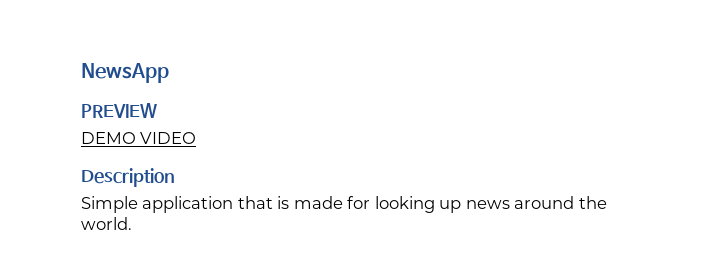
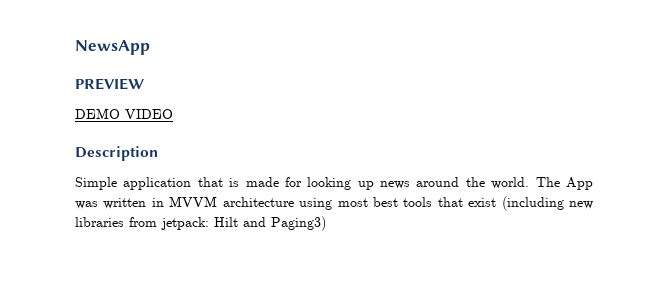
(132, 223) none -> [535,177,593,190] [75,196,594,211] [75,216,326,231] The App was written in MVVM architecture using most best tools that exist (including new libraries from jetpack: Hilt and Paging3)

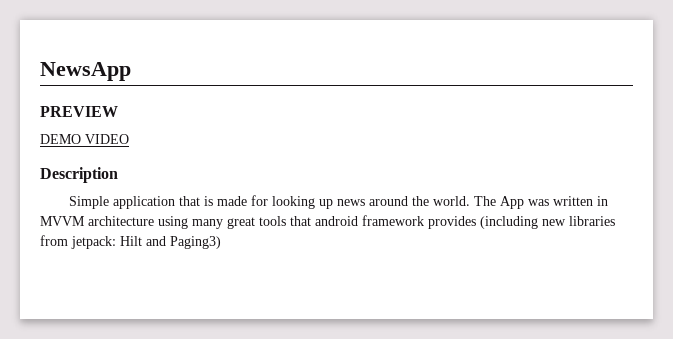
[337,197,497,207] most best tools that exist -> [192,215,476,229] many great tools that android framework provides

